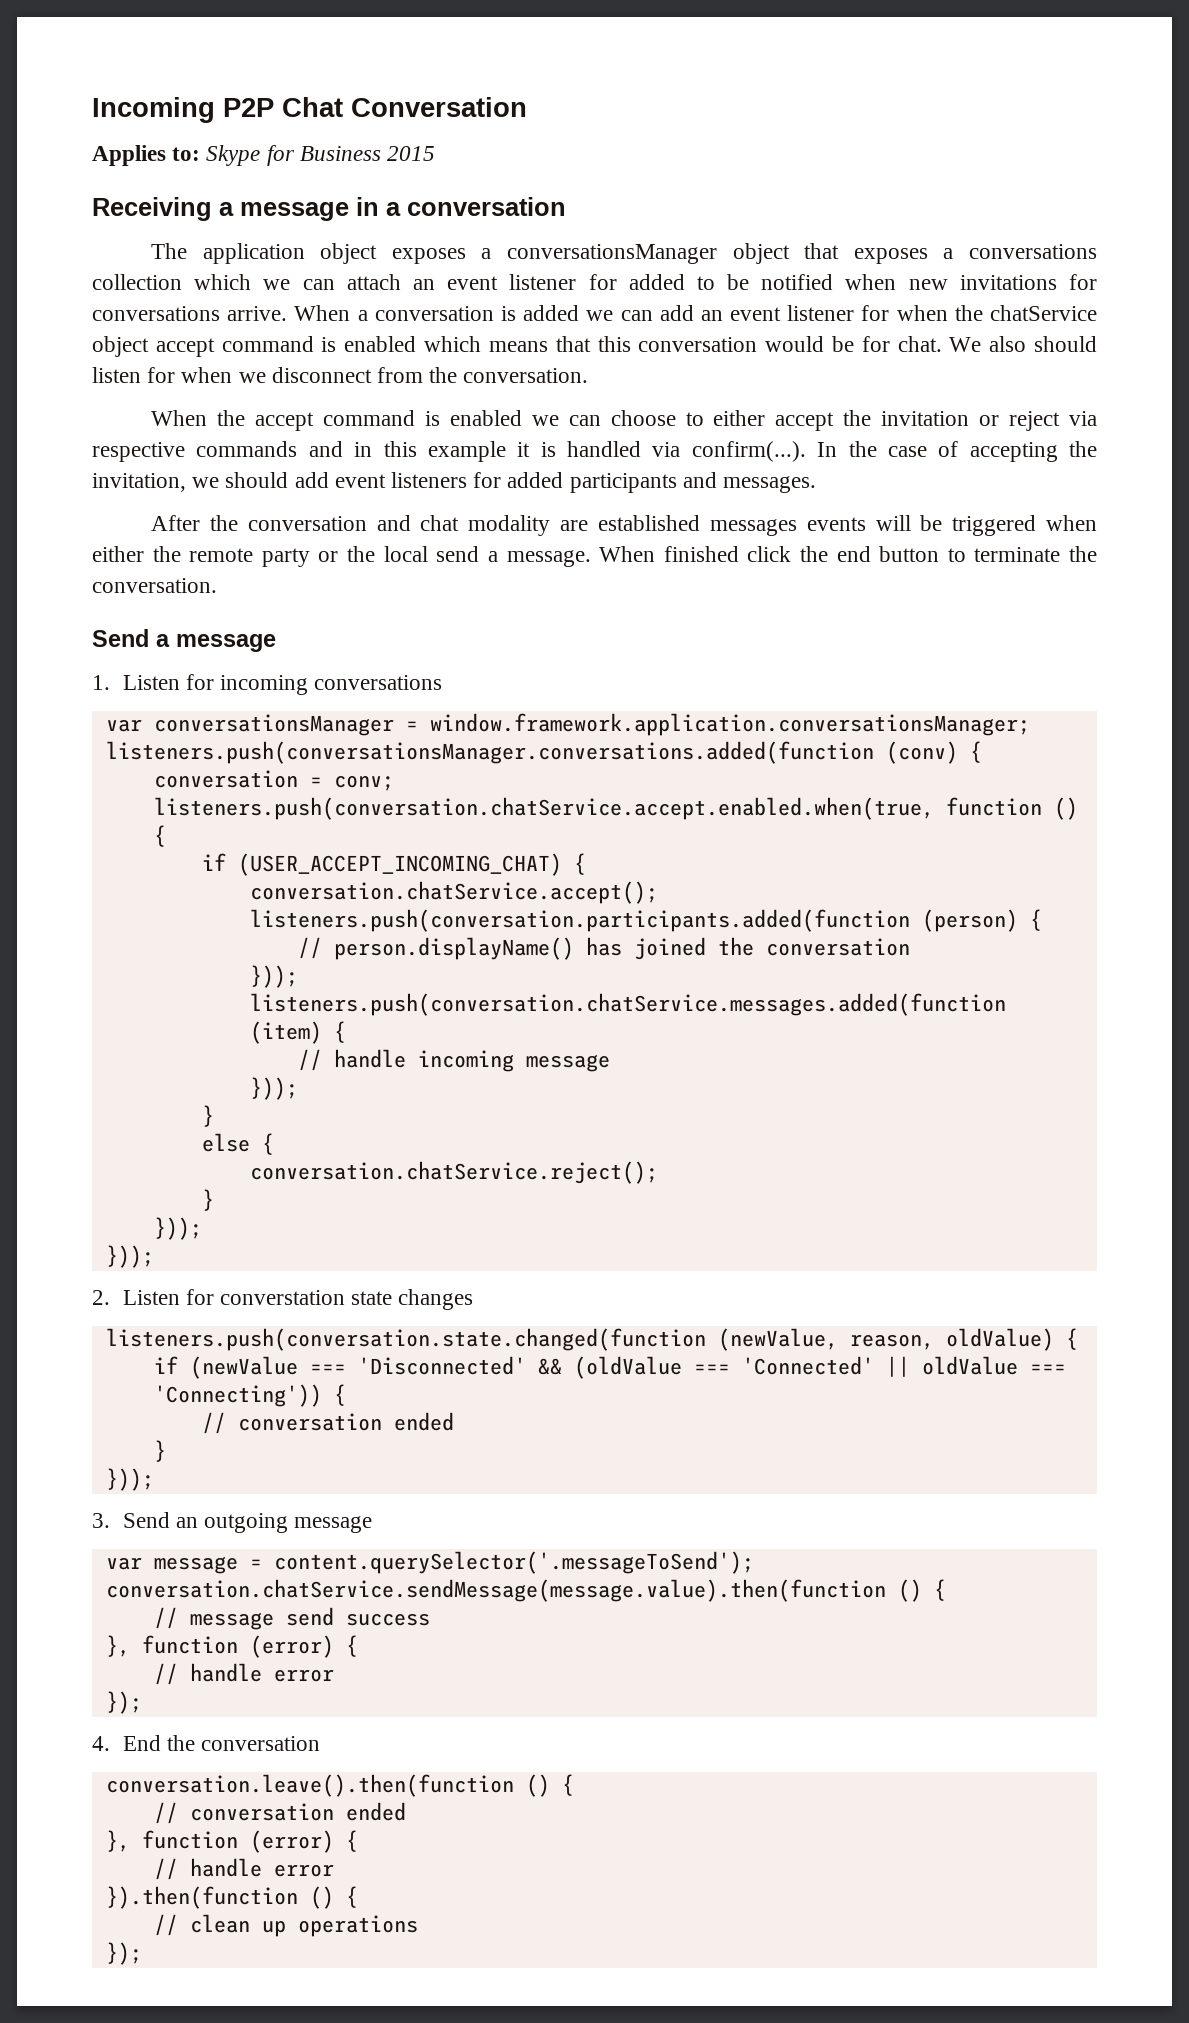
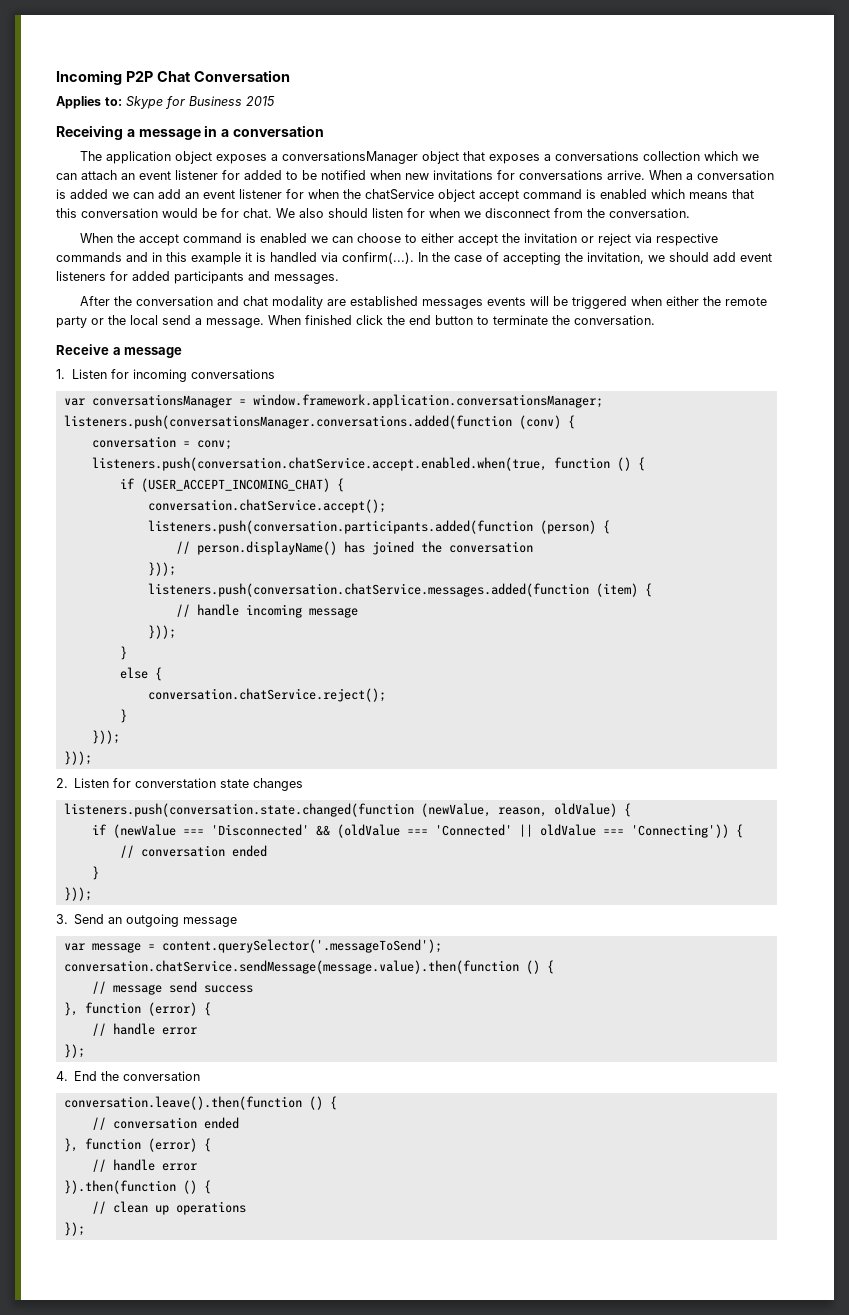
[92,629,149,647] Send -> [56,344,109,355] Receive

